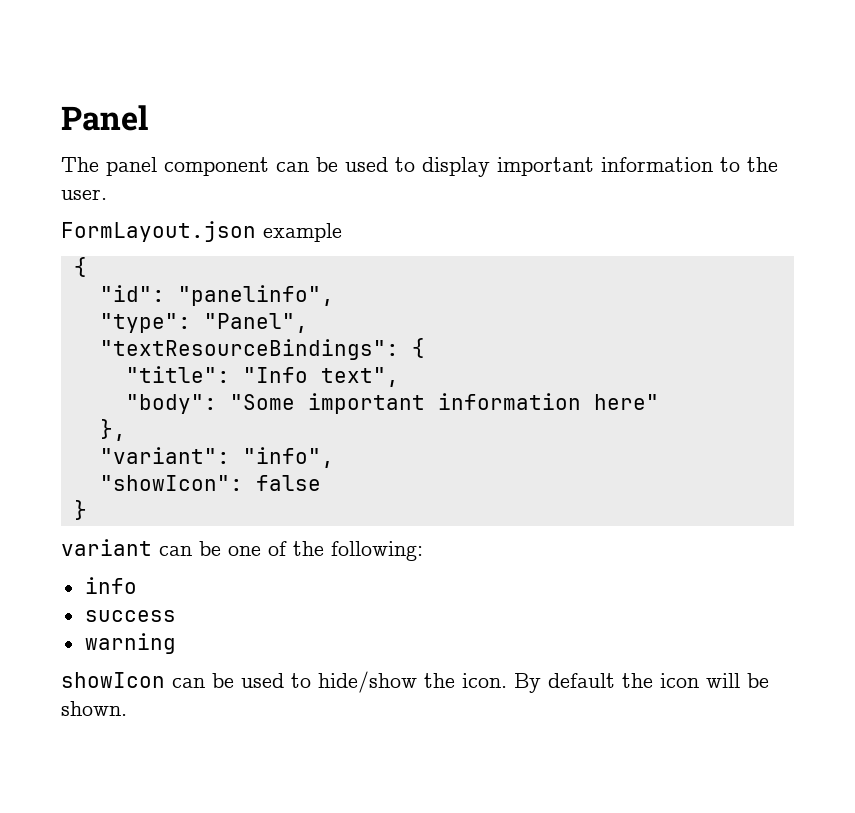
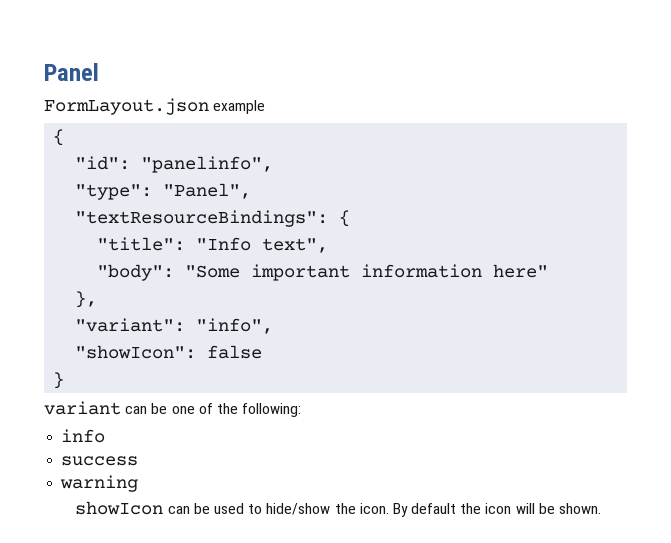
[61,157,778,177] [61,189,107,200] // The panel component can be used to display important information to the user. -> (99, 72) none

